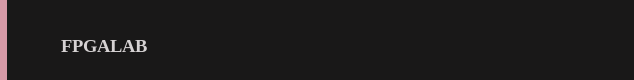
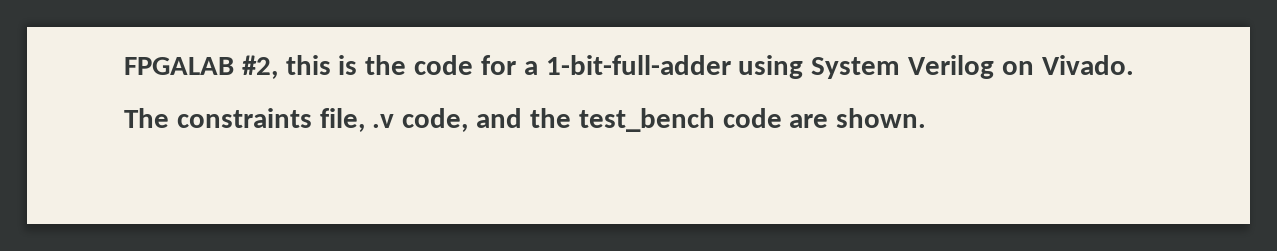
(147, 46) none -> [241,55,1134,79] [124,108,927,132] #2, this is the code for a 1-bit-full-adder using System Verilog on Vivado. // The constraints file, .v code, and the test_bench code are shown.

